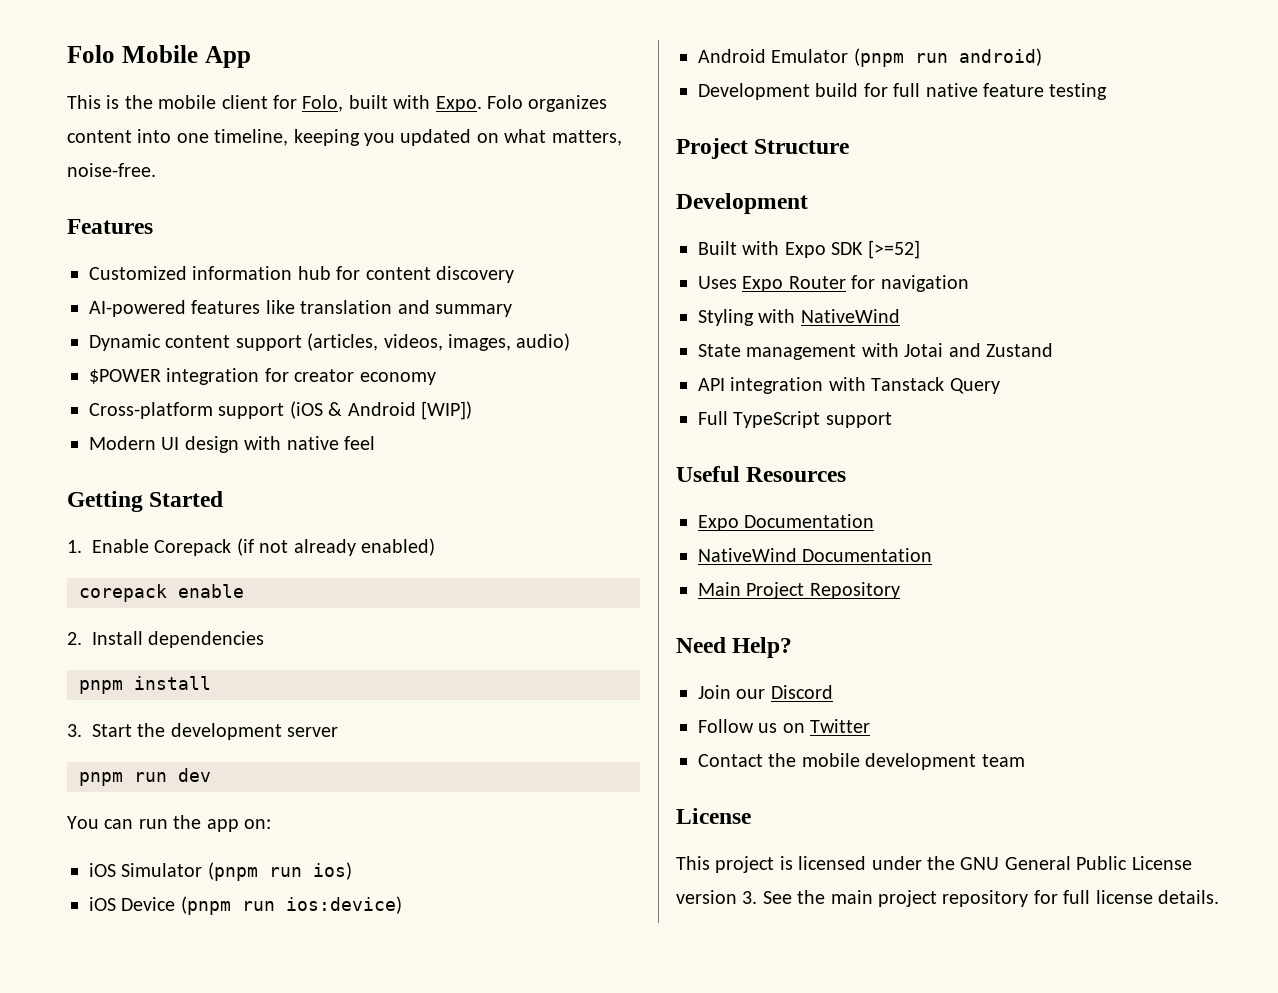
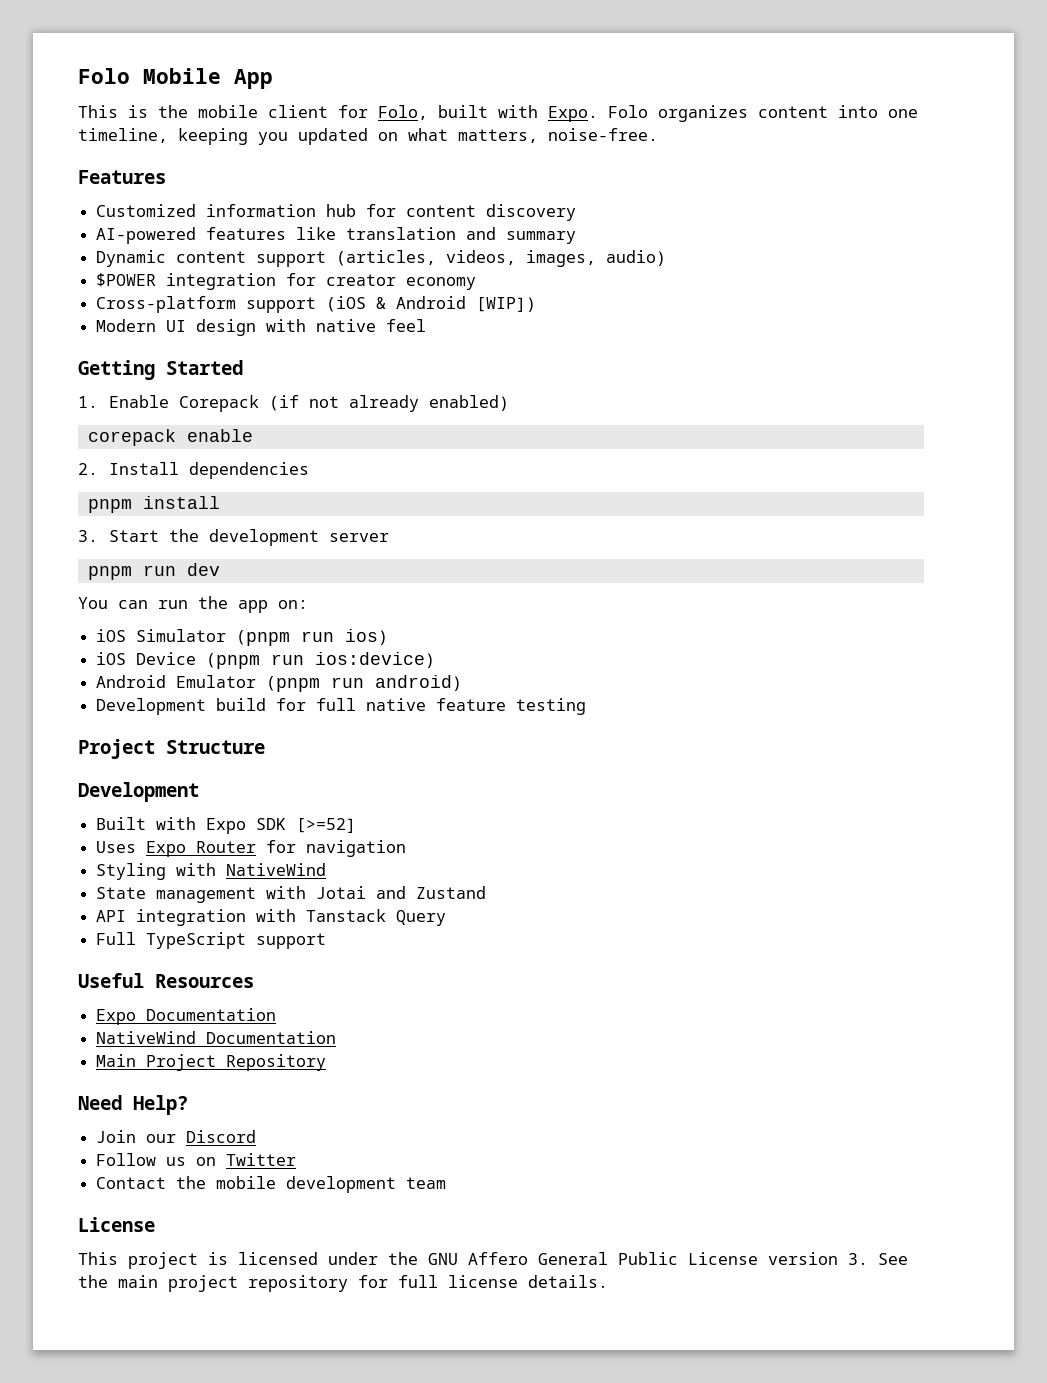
(1000, 863) none -> [468,1252,528,1265] Affero

